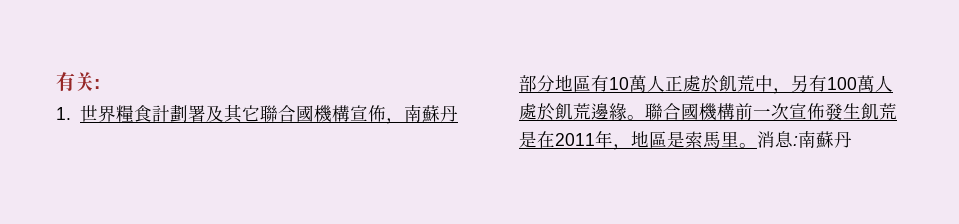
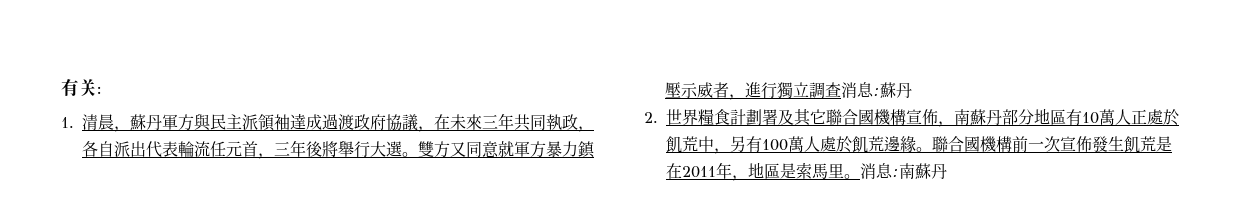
(71, 113) none -> [82,113,594,132] [82,140,595,159] [665,82,912,100] [644,112,658,123] 清晨，蘇丹軍方與民主派領袖達成過渡政府協議，在未來三年共同執政，各自派出代表輪流任元首，三年後將舉行大選。雙方又同意就軍方暴力鎮壓示威者，進行獨立調查消息:蘇丹 // 2.

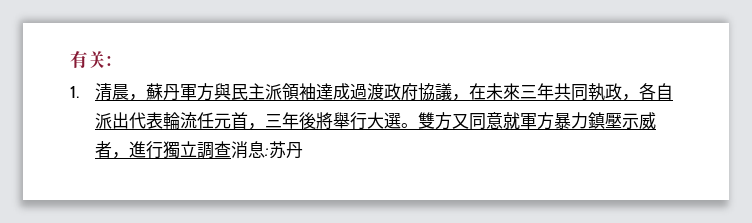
[880,82,912,98] [644,108,1179,127] [666,136,1172,154] [666,162,947,181] 蘇丹 // 2.世界糧食計劃署及其它聯合國機構宣佈，南蘇丹部分地區有10萬人正處於飢荒中，另有100萬人處於飢荒邊緣。聯合國機構前一次宣佈發生飢荒是在2011年，地區是索馬里。消息:南蘇丹 -> [269,141,304,159] 苏丹

